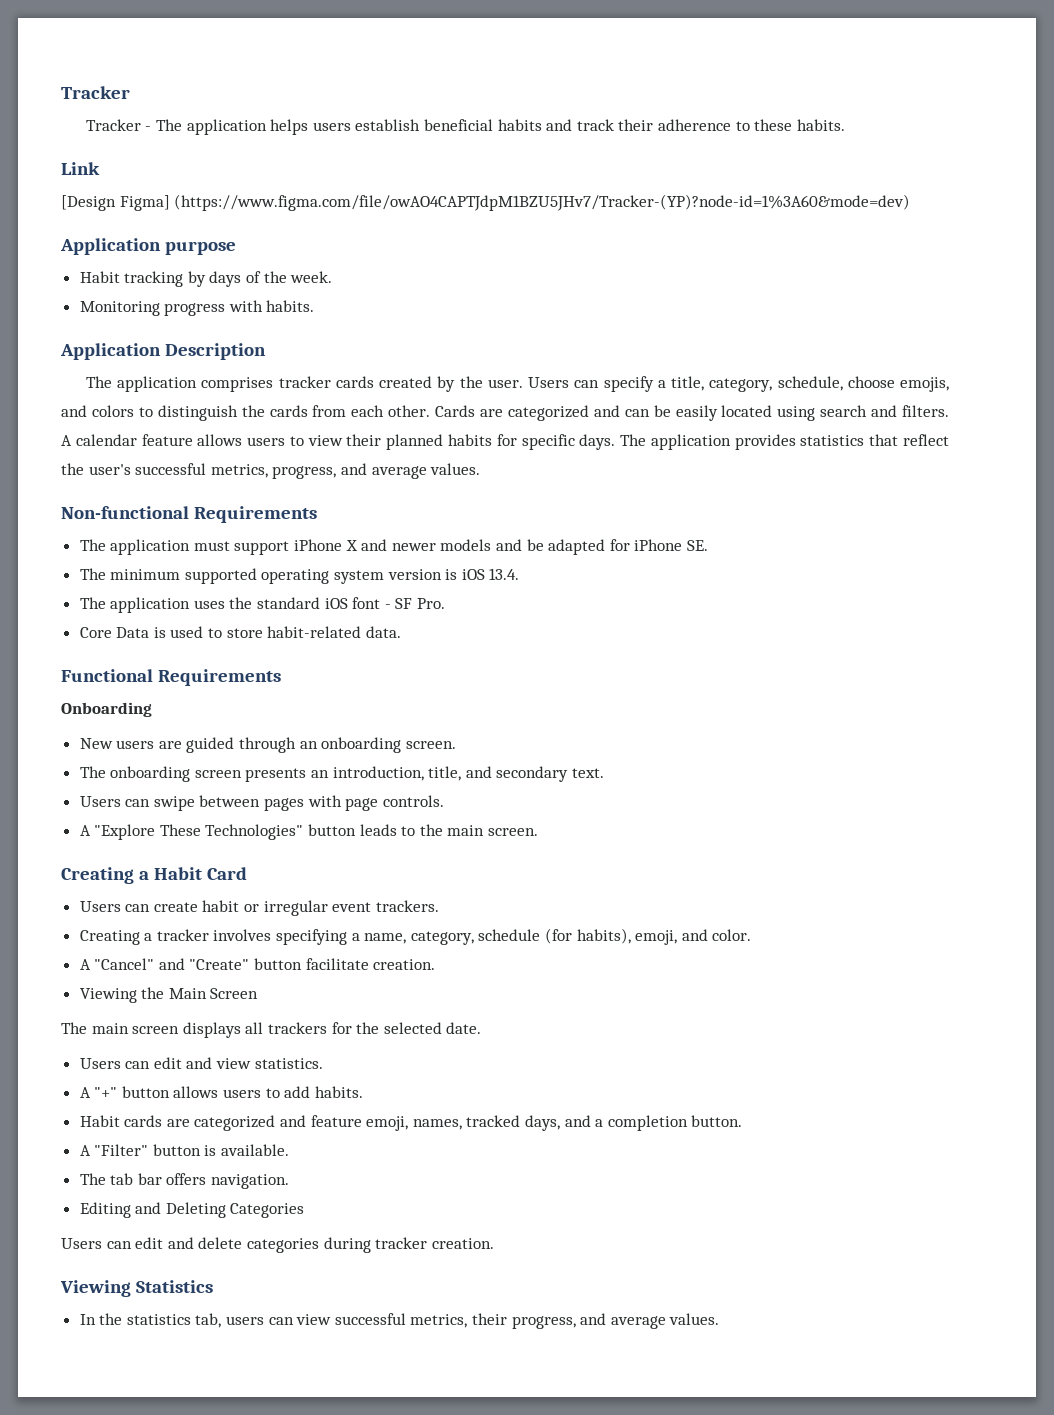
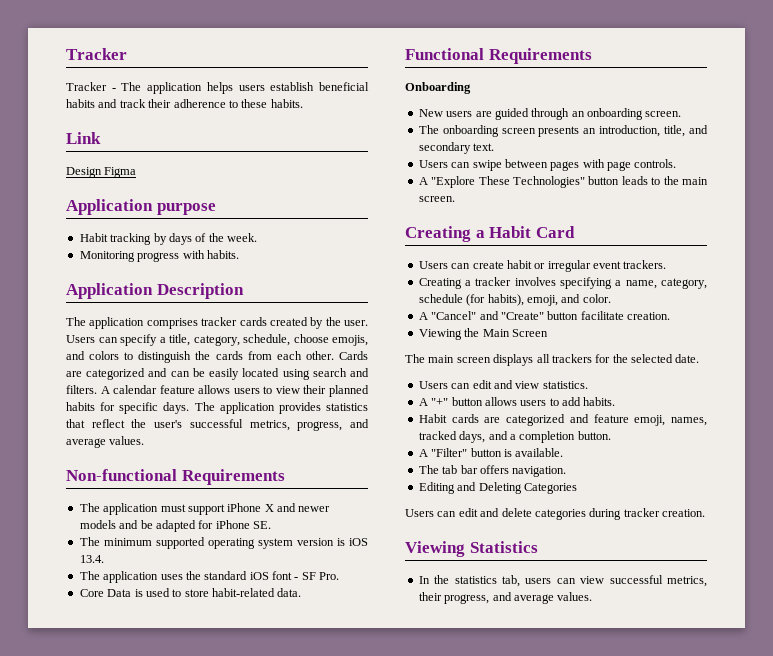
[61,194,911,211] [Design Figma] (https://www.figma.com/file/owAO4CAPTJdpM1BZU5JHv7/Tracker-(YP)?node-id=1%3A60&mode=dev) -> [66,167,137,178] Design Figma

